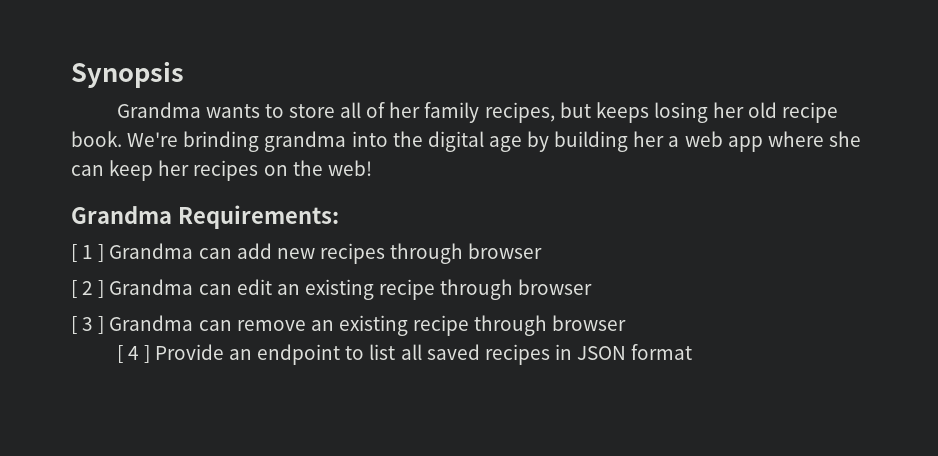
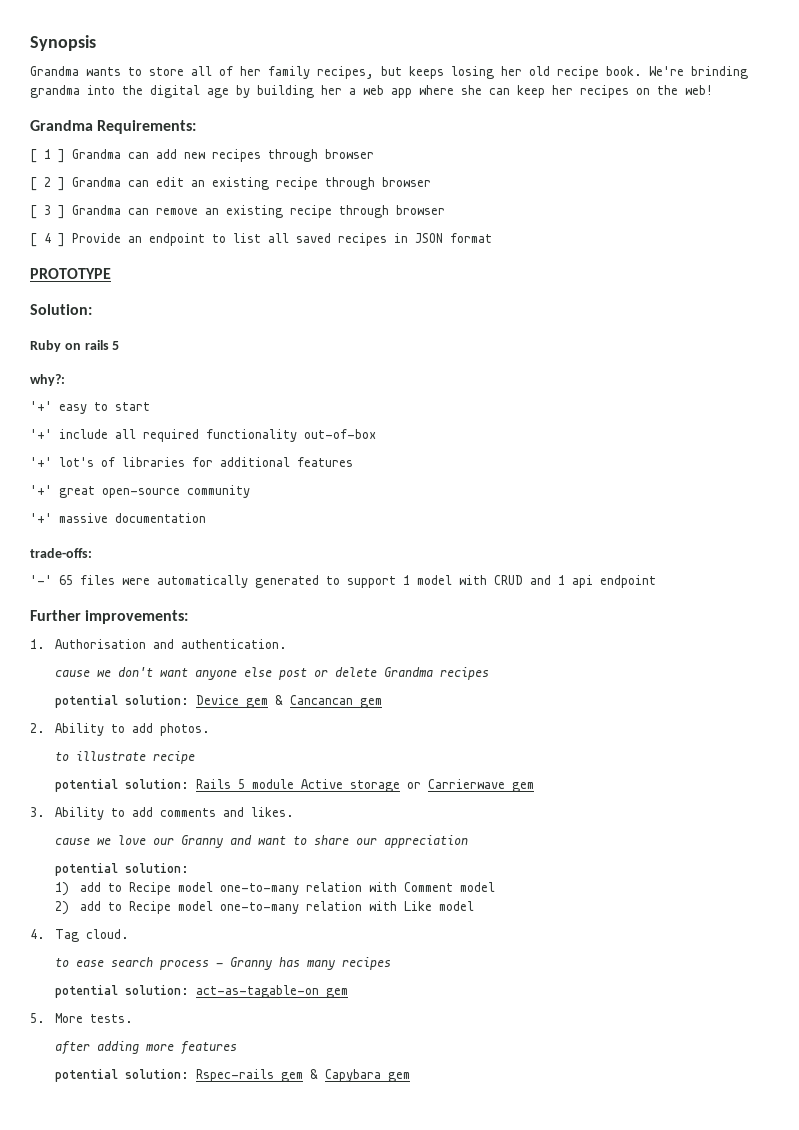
(693, 352) none -> [30,268,111,279] [30,304,92,315] [30,340,120,352] [30,374,65,386] [30,401,150,414] [30,429,376,442] [30,457,353,467] [30,485,250,498] [30,513,206,523] [30,548,92,558] [30,575,656,588] [30,610,189,624] [30,639,287,649] [54,667,489,680] [54,695,382,708] [30,723,210,736] [54,751,195,764] [54,779,534,792] [30,807,294,820] [54,835,468,848] [54,863,189,876] [54,882,495,896] [54,901,474,915] [30,929,129,942] [54,957,391,970] [54,985,348,998] [30,1013,133,1023] [54,1041,237,1055] [54,1069,410,1082] // PROTOTYPE // Solution: // Ruby on rails 5 // why?: // '+' easy to start // '+' include all required functionality out-of-box // '+' lot's of libraries for additional features // '+' great open-source community // '+' massive documentation // trade-offs: // '-' 65 files were automatically generated to support 1 model with CRUD and 1 api endpoint // Further improvements: // 1. Authorisation and authentication. // cause we don't want anyone else post or delete Grandma recipes // potential solution: Device gem & Cancancan gem // 2. Ability to add photos. // to illustrate recipe // potential solution: Rails 5 module Active storage or Carrierwave gem // 3. Ability to add comments and likes. // cause we love our Granny and want to share our appreciation // potential solution: // 1) add to Recipe model one-to-many relation with Comment model // 2) add to Recipe model one-to-many relation with Like model // 4. Tag cloud. // to ease search process - Granny has many recipes // potential solution: act-as-tagable-on gem // 5. More tests. // after adding more features // potential solution: Rspec-rails gem & Capybara gem

